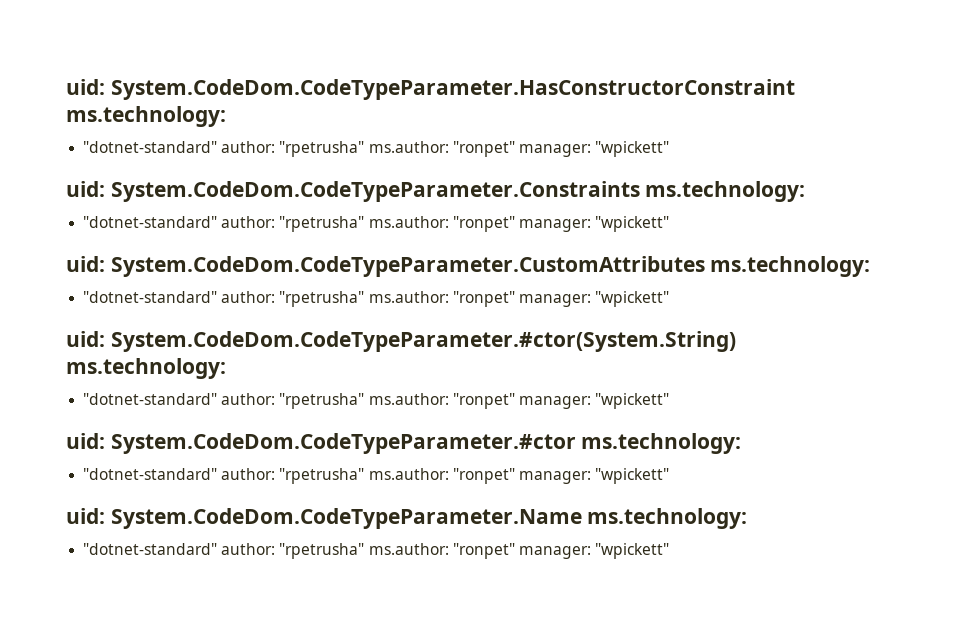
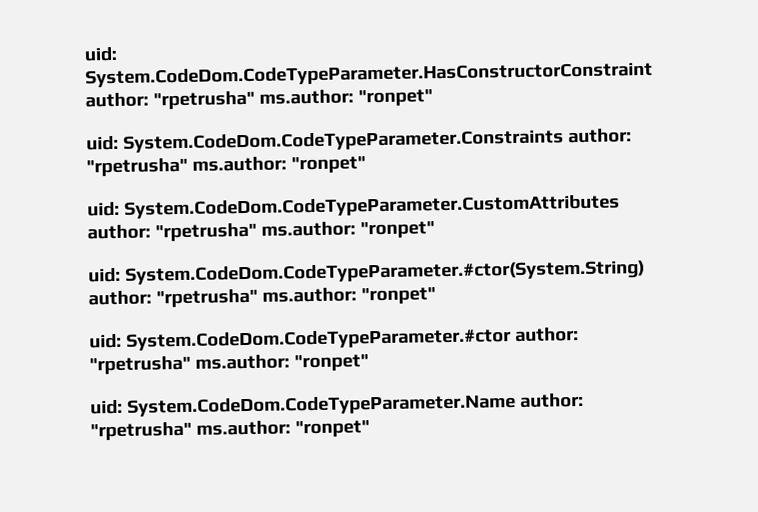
[66,106,226,127] [83,141,670,157] ms.technology: // "dotnet-standard" author: "rpetrusha" ms.author: "ronpet" manager: "wpickett" -> [85,89,433,110] author: "rpetrusha" ms.author: "ronpet"
[645,181,806,202] [83,216,670,232] ms.technology: // "dotnet-standard" author: "rpetrusha" ms.author: "ronpet" manager: "wpickett" -> [567,128,632,144] [86,156,366,177] author: "rpetrusha" ms.author: "ronpet"
[710,256,871,277] [83,291,670,307] ms.technology: // "dotnet-standard" author: "rpetrusha" ms.author: "ronpet" manager: "wpickett" -> [87,221,435,242] author: "rpetrusha" ms.author: "ronpet"
[66,358,226,379] [83,393,670,409] ms.technology: // "dotnet-standard" author: "rpetrusha" ms.author: "ronpet" manager: "wpickett" -> [88,287,436,308] author: "rpetrusha" ms.author: "ronpet"
[581,433,742,454] [83,468,670,484] ms.technology: // "dotnet-standard" author: "rpetrusha" ms.author: "ronpet" manager: "wpickett" -> [514,327,579,342] [89,354,369,375] author: "rpetrusha" ms.author: "ronpet"
[587,508,748,529] [83,543,670,559] ms.technology: // "dotnet-standard" author: "rpetrusha" ms.author: "ronpet" manager: "wpickett" -> [519,392,584,408] [90,420,370,441] author: "rpetrusha" ms.author: "ronpet"

